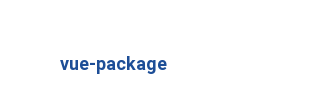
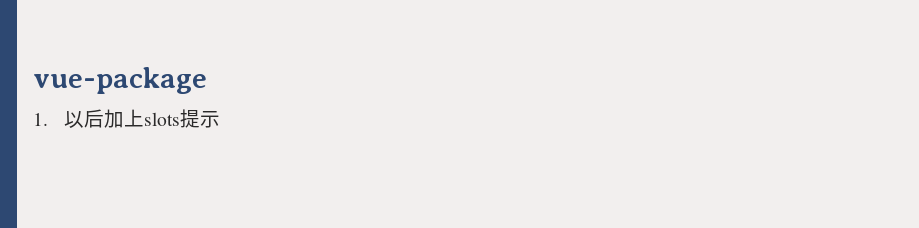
(167, 65) none -> [33,109,221,128] // 1.以后加上slots提示

